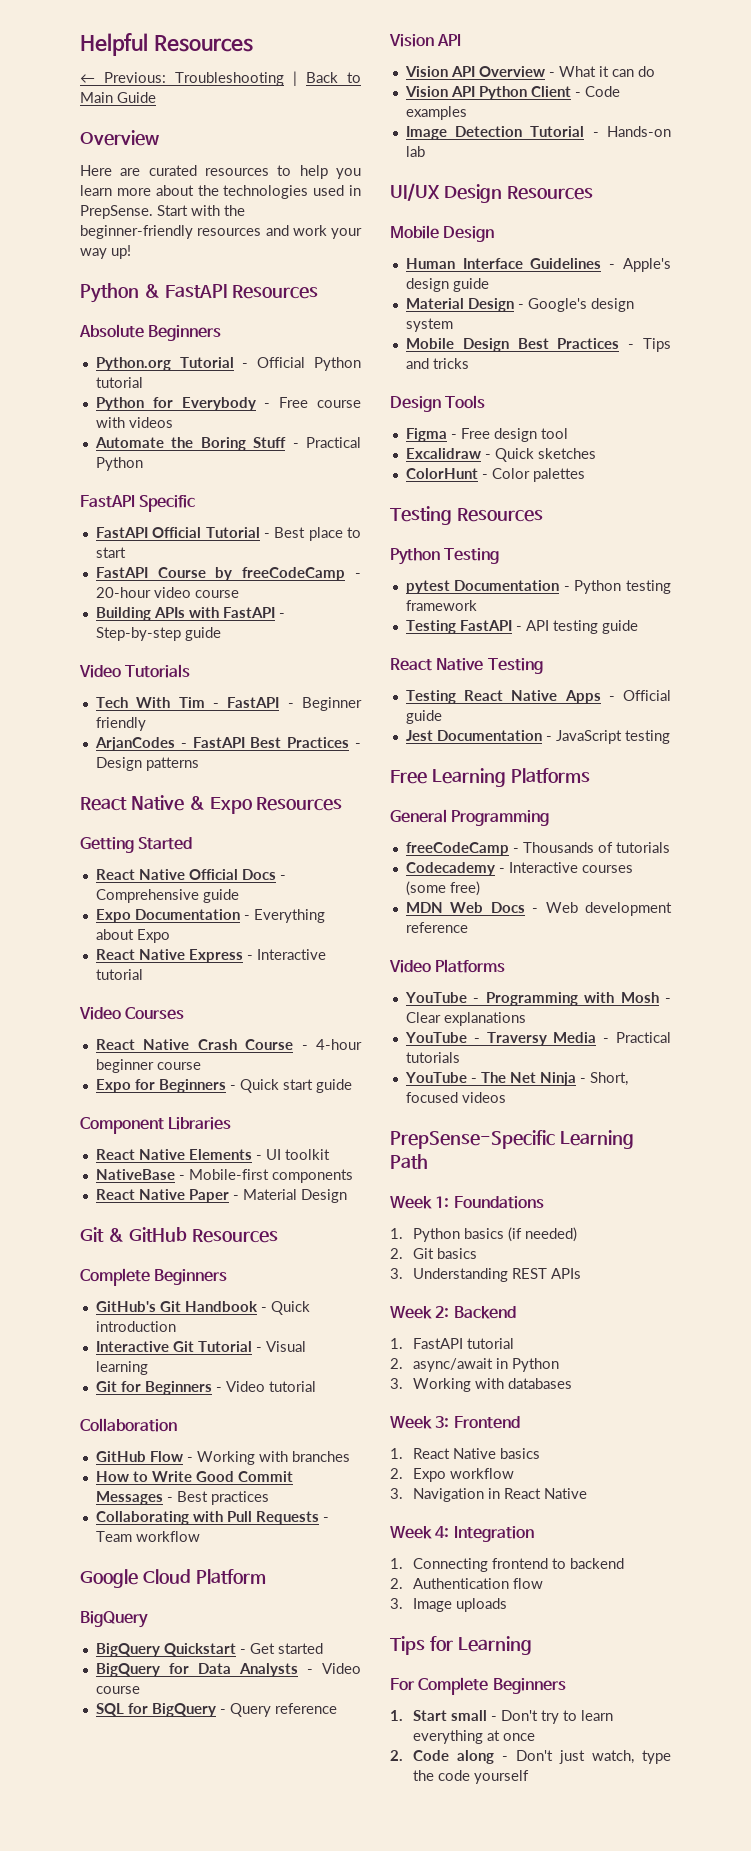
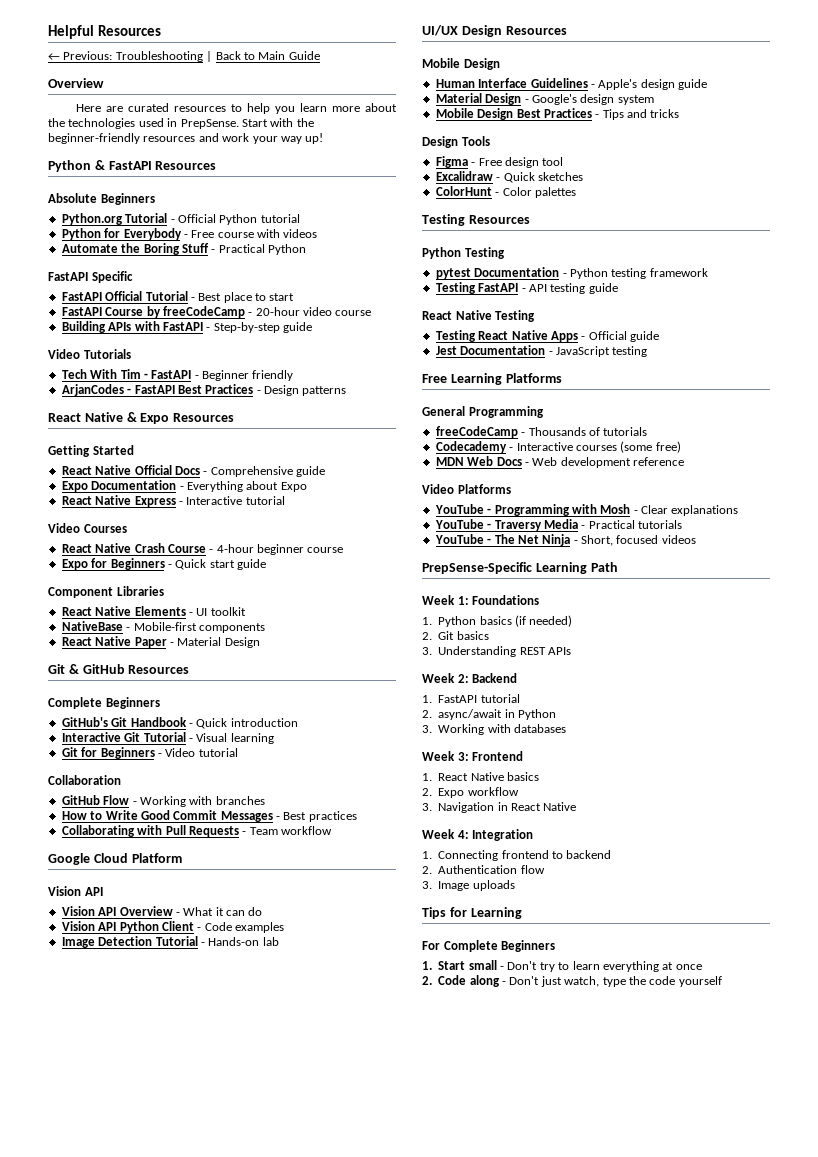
[80,1611,148,1628] [95,1643,323,1657] [95,1663,361,1677] [95,1686,140,1694] [95,1703,337,1717] // BigQuery // BigQuery Quickstart - Get started // BigQuery for Data Analysts - Video course // SQL for BigQuery - Query reference -> (182, 858) none

